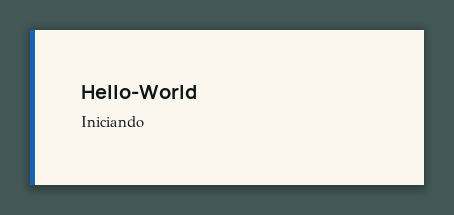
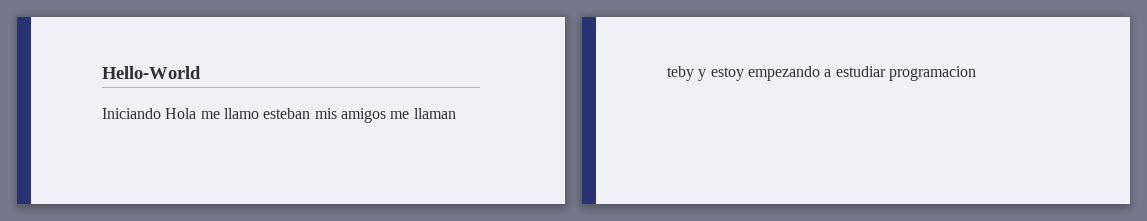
(144, 122) none -> [165,108,456,123] [667,66,976,81] Hola me llamo esteban mis amigos me llaman teby y estoy empezando a estudiar programacion

